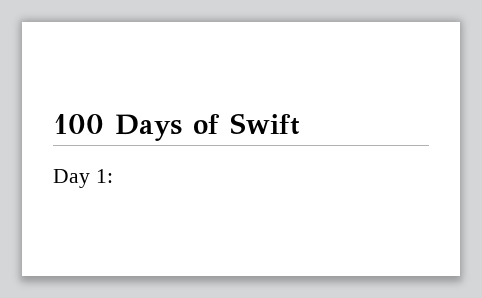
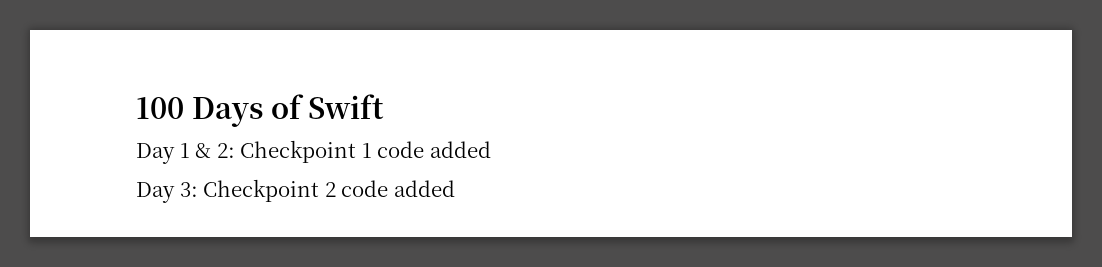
[95,169,113,183] 1: -> [179,140,491,163] [136,179,455,203] 1 & 2: Checkpoint 1 code added // Day 3: Checkpoint 2 code added

